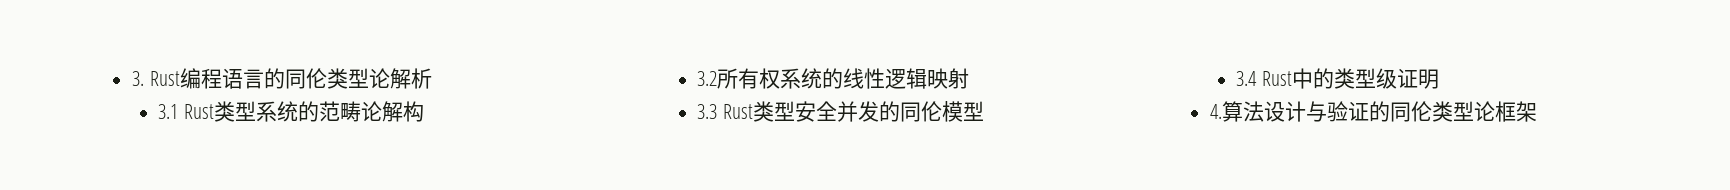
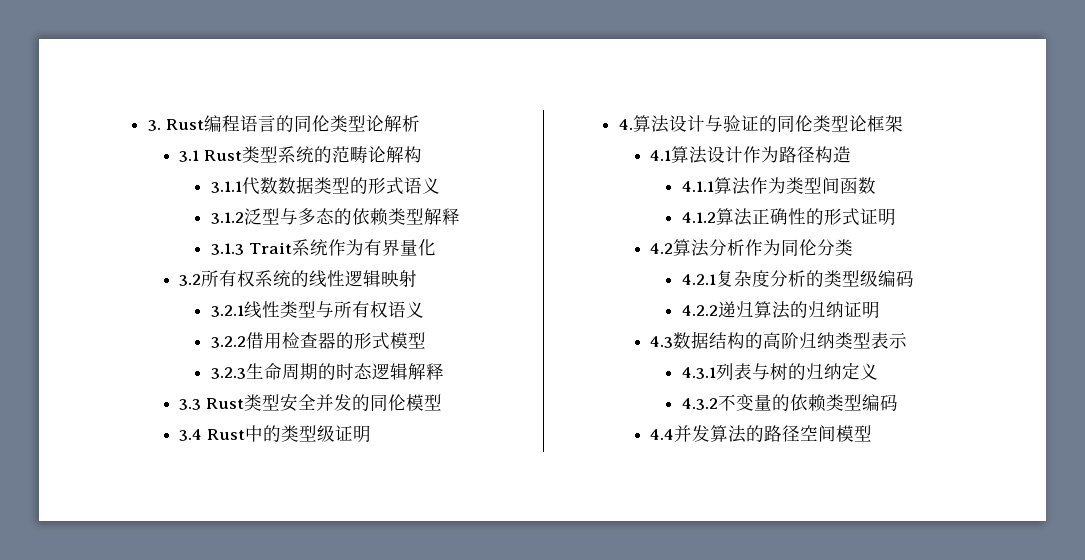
(425, 111) none -> [211,176,441,195] [211,208,461,226] [211,239,436,256] // 3.1.1代数数据类型的形式语义 // 3.1.2泛型与多态的依赖类型解释 // 3.1.3 Trait系统作为有界量化
(970, 78) none -> [211,301,425,319] [211,332,427,350] [211,363,445,380] // 3.2.1线性类型与所有权语义 // 3.2.2借用检查器的形式模型 // 3.2.3生命周期的时态逻辑解释
(1538, 111) none -> [650,146,852,164] [682,177,877,195] [682,208,897,226] [650,239,854,257] [682,270,915,287] [682,301,881,319] [650,331,908,349] [682,362,879,380] [682,394,899,412] [650,425,873,443] // 4.1算法设计作为路径构造 // 4.1.1算法作为类型间函数 // 4.1.2算法正确性的形式证明 // 4.2算法分析作为同伦分类 // 4.2.1复杂度分析的类型级编码 // 4.2.2递归算法的归纳证明 // 4.3数据结构的高阶归纳类型表示 // 4.3.1列表与树的归纳定义 // 4.3.2不变量的依赖类型编码 // 4.4并发算法的路径空间模型

